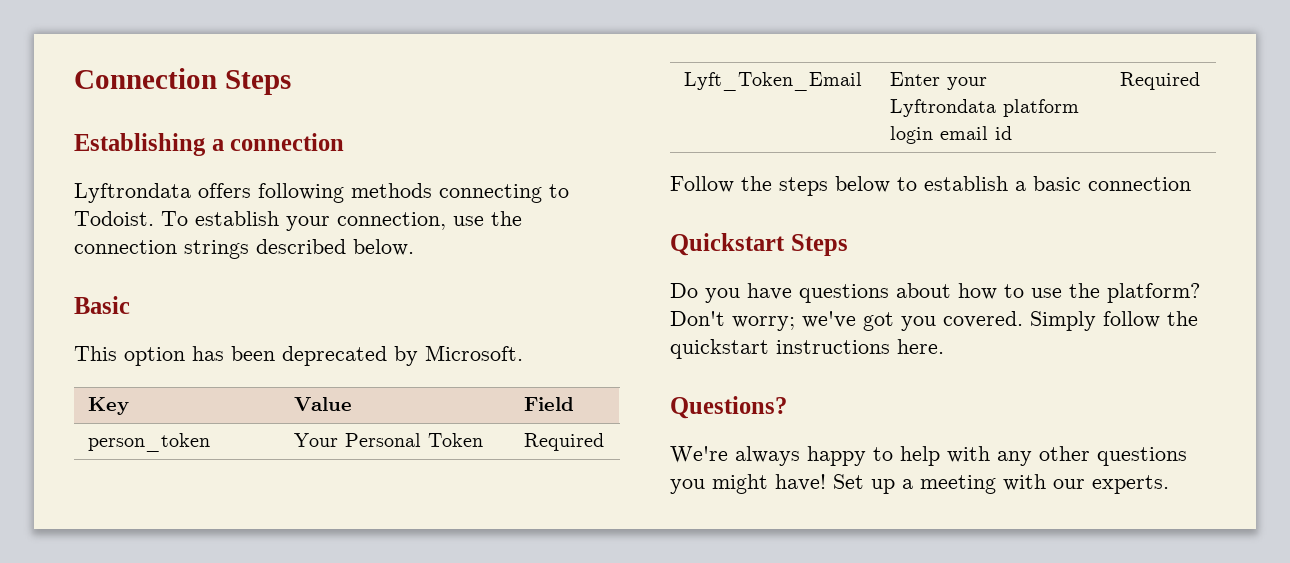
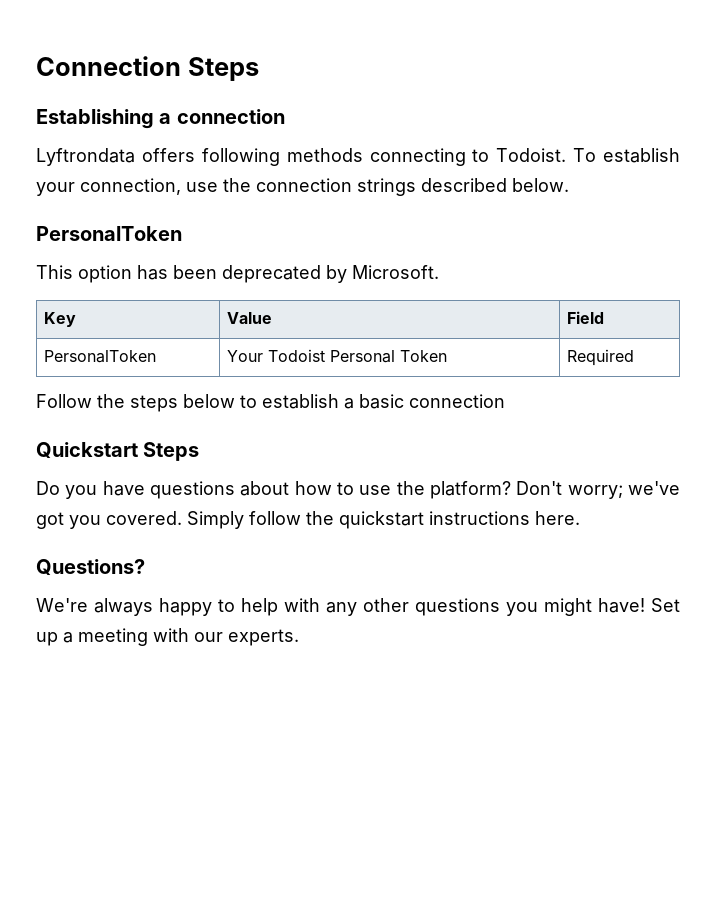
[74,296,130,314] Basic -> [36,226,182,241] PersonalToken
[87,433,210,452] person_token -> [44,350,157,363] PersonalToken
(338, 440) none -> [268,349,326,362] Todoist
[683,72,862,91] [889,72,987,90] [889,99,1079,117] [889,126,1012,144] [1119,72,1200,90] // Lyft_Token_Email | Enter your Lyftrondata platform login email id | Required -> (635, 357) none

